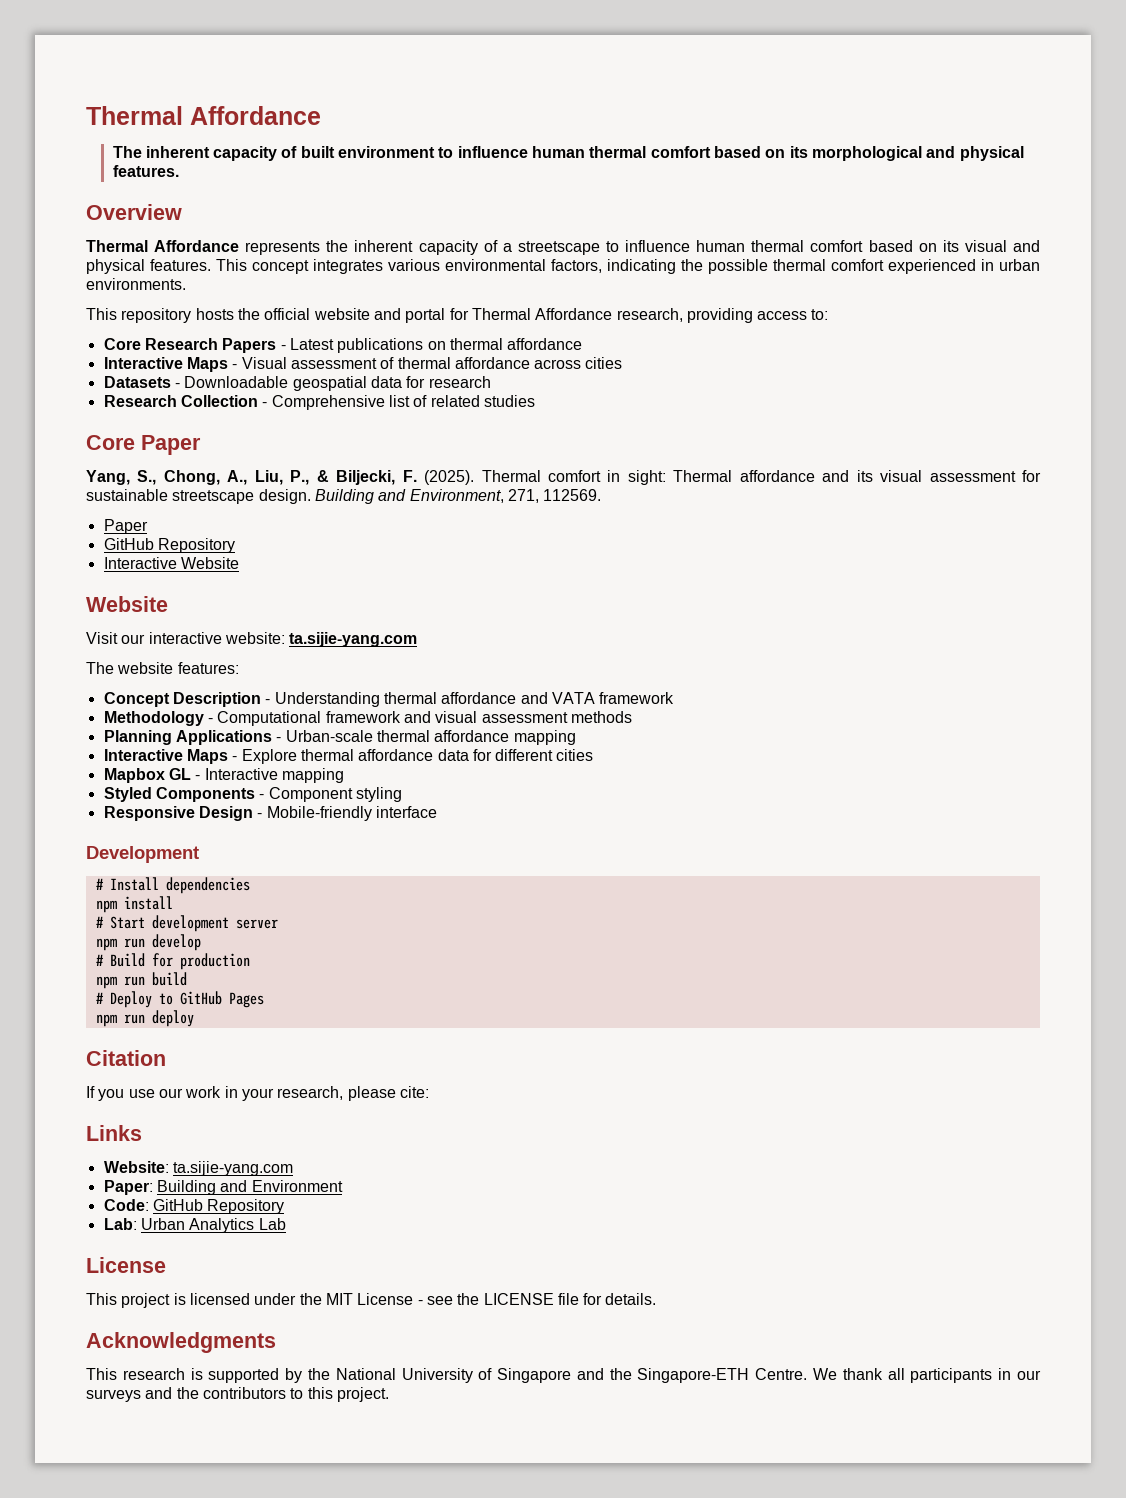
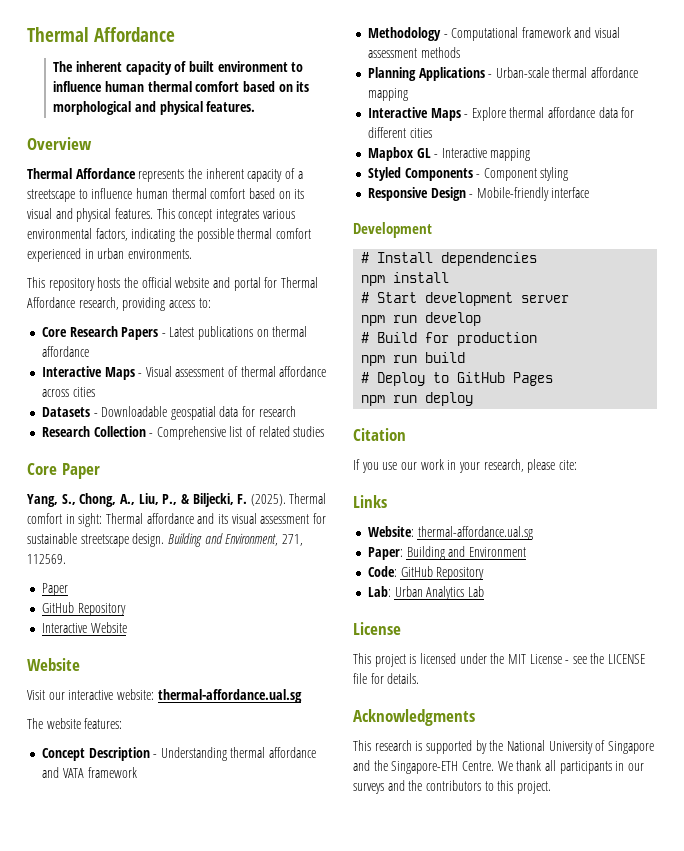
[289,632,418,647] ta.sijie-yang.com -> [157,689,302,703] thermal-affordance.ual.sg
[172,1161,293,1176] ta.sijie-yang.com -> [417,526,533,540] thermal-affordance.ual.sg

